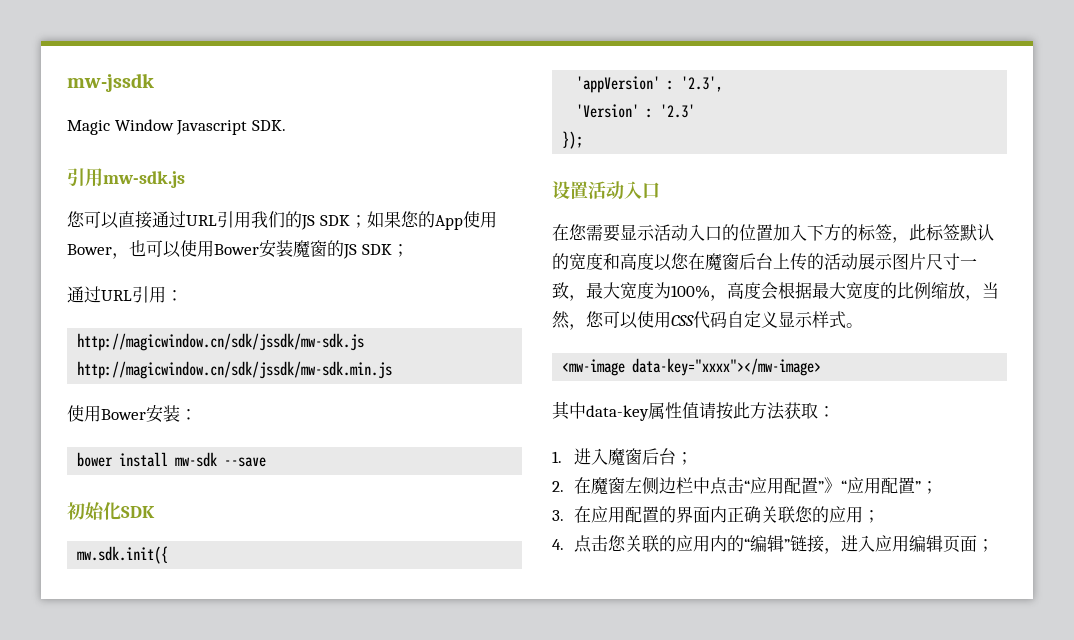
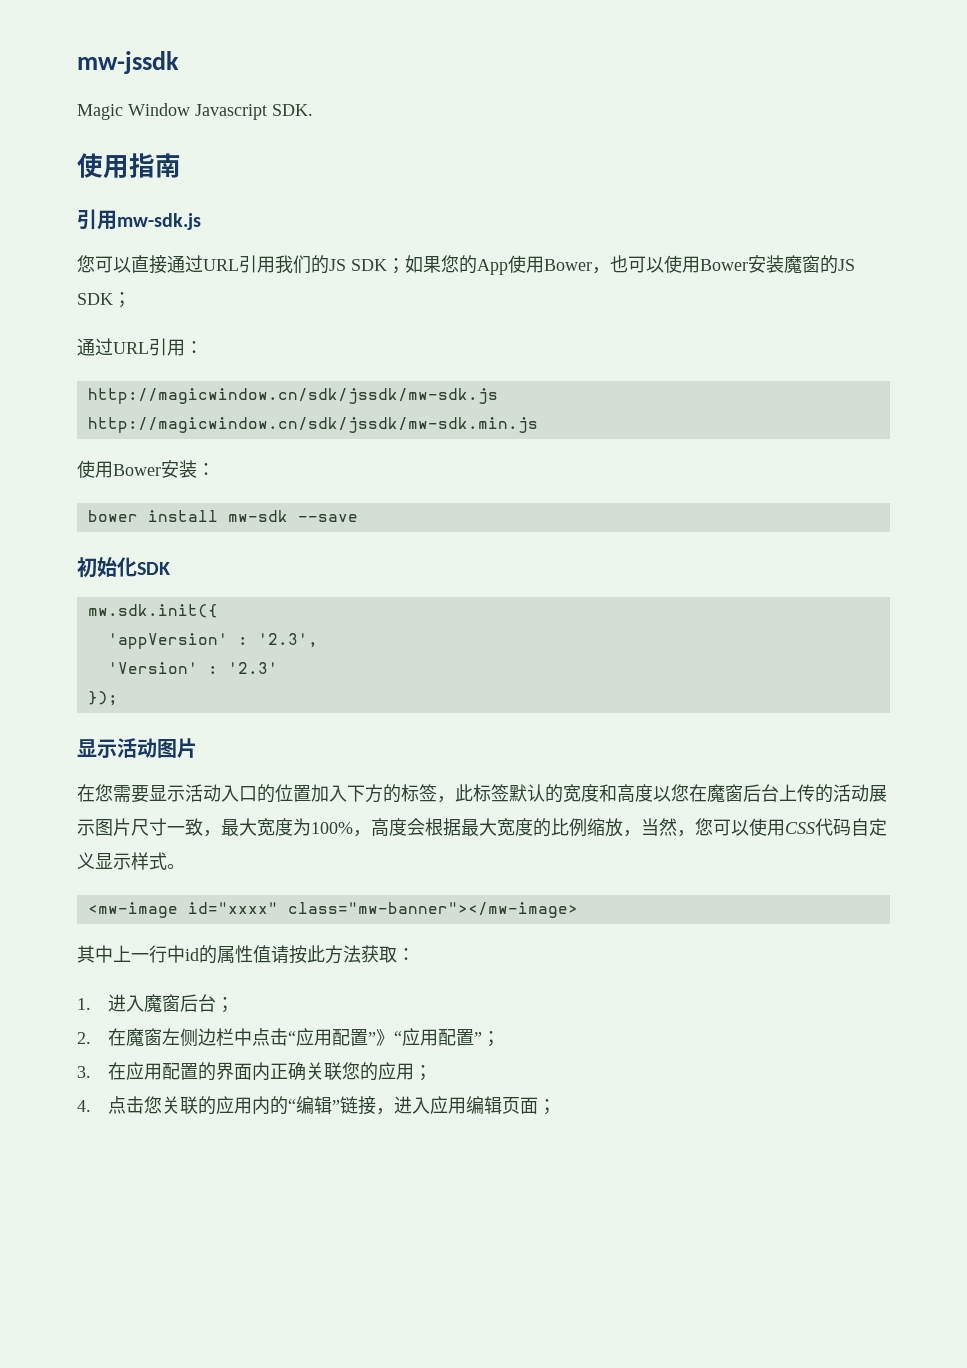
(286, 125) none -> [77,153,181,179] // 使用指南
[552,181,660,199] 设置活动入口 -> [77,738,197,758] 显示活动图片
[632,358,822,376] data-key="xxxx"></mw-image> -> [187,902,578,918] id="xxxx" class="mw-banner"></mw-image>
[586,405,649,421] data-key -> [113,945,217,964] 上一行中id的

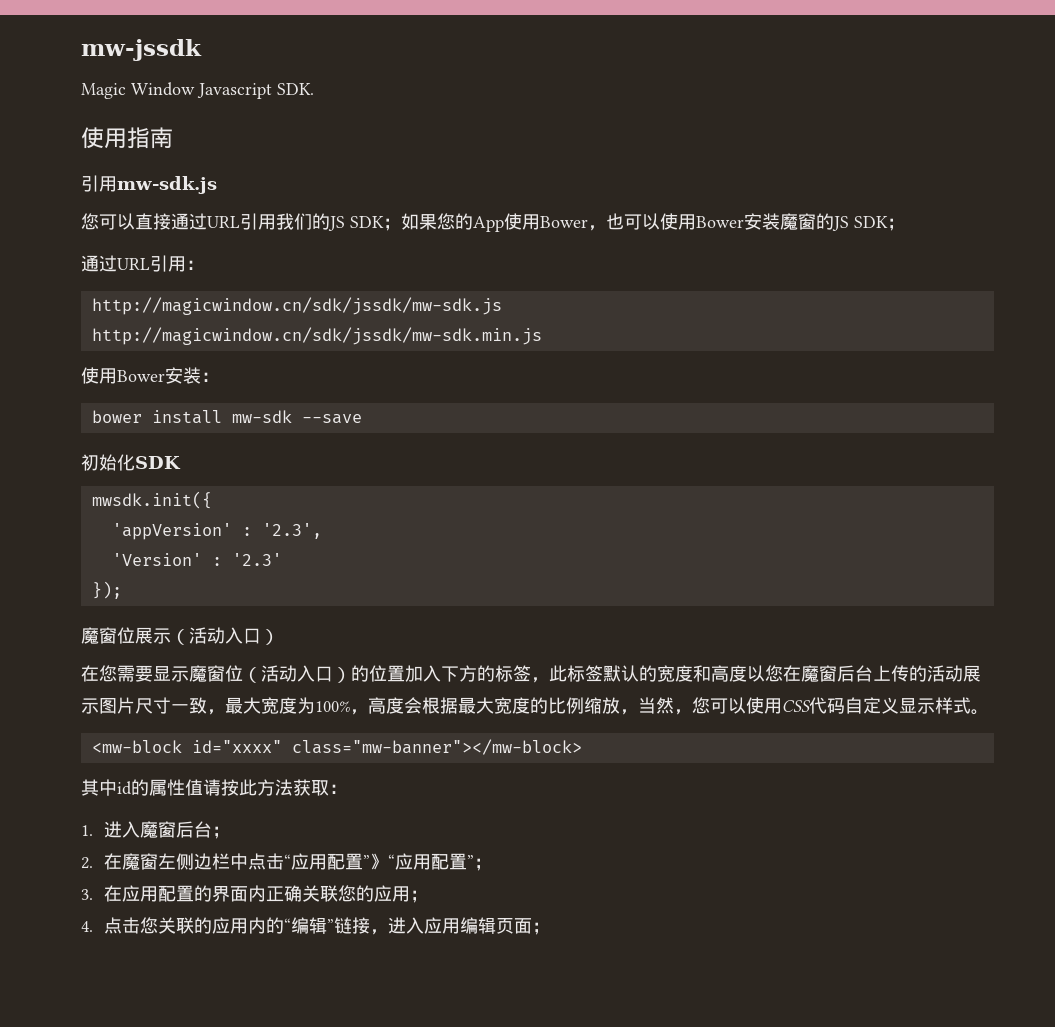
[87,604,218,618] mw.sdk.init({ -> [91,491,212,509] mwsdk.init({
[77,738,197,758] 显示活动图片 -> [81,627,279,645] 魔窗位展示（活动入口）
[185,784,257,802] 活动入口 -> [189,665,351,683] 魔窗位（活动入口）
[87,902,578,918] <mw-image id="xxxx" class="mw-banner"></mw-image> -> [91,739,582,755] <mw-block id="xxxx" class="mw-banner"></mw-block>
[113,945,185,963] 上一行中 -> (117, 787) none

